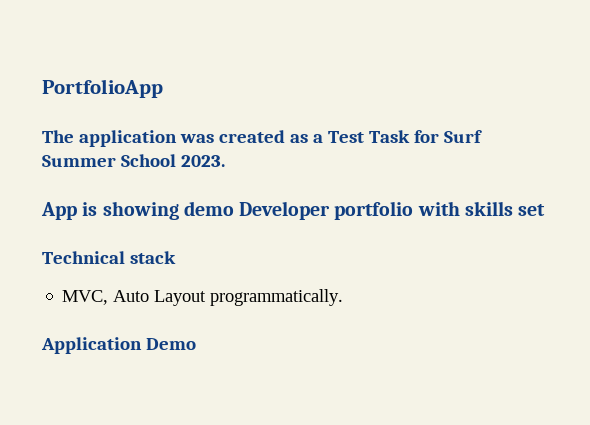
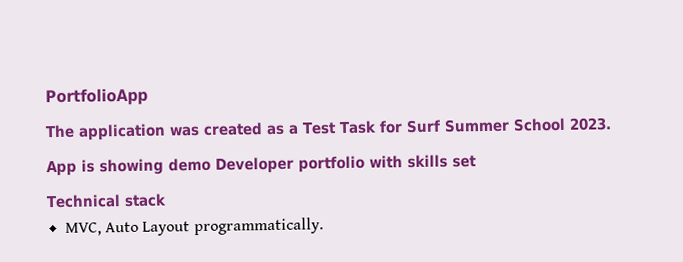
[41,337,196,354] // Application Demo -> (324, 226) none

